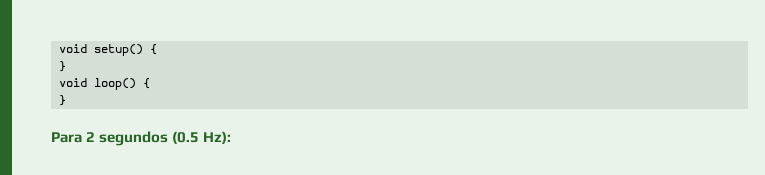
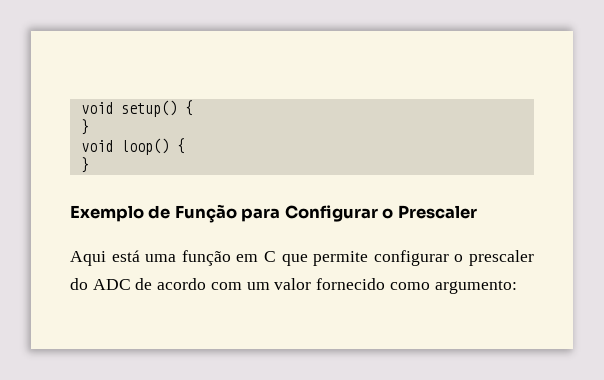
[51,131,232,146] Para 2 segundos (0.5 Hz): -> [70,204,477,223] [70,250,534,266] [70,278,517,294] Exemplo de Função para Configurar o Prescaler // Aqui está uma função em C que permite configurar o prescaler do ADC de acordo com um valor fornecido como argumento:

